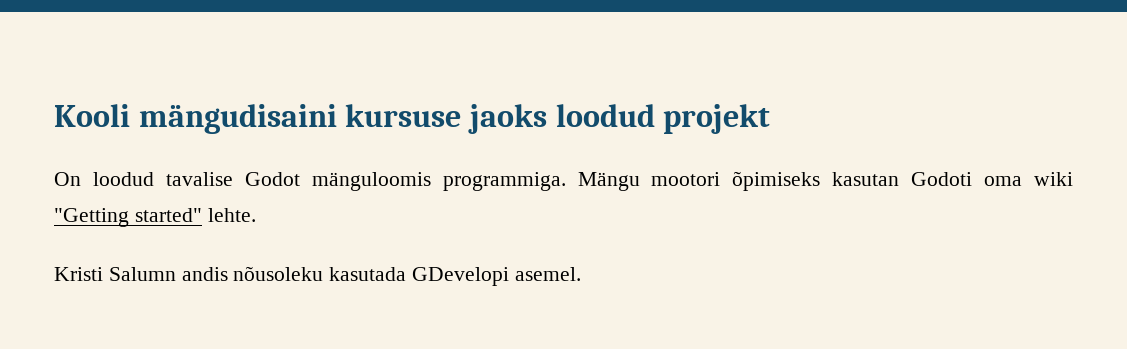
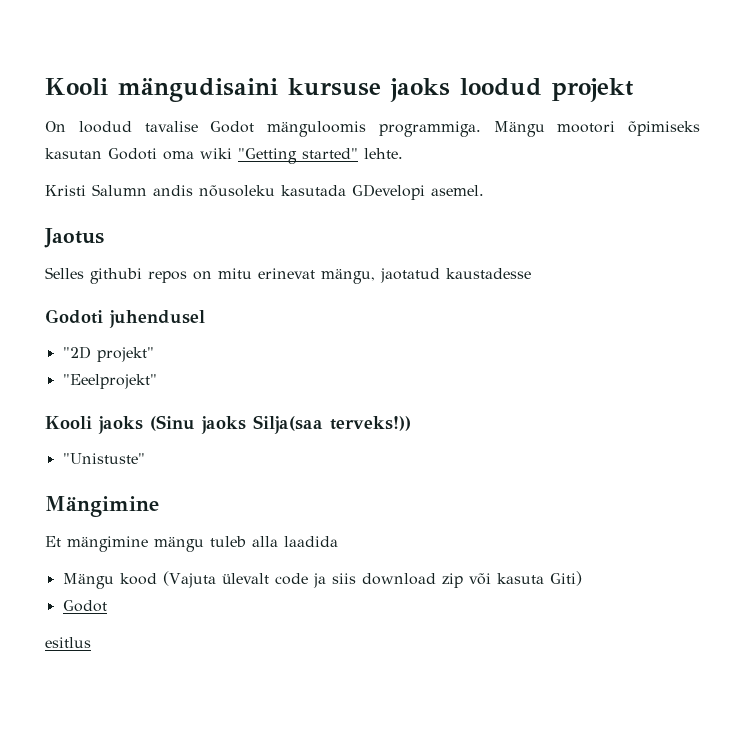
(581, 274) none -> [44,228,104,248] [45,267,531,284] [45,309,205,328] [62,346,154,362] [62,374,157,389] [45,415,411,434] [62,453,145,464] [45,496,159,517] [45,536,338,552] [62,571,582,589] [62,600,107,612] [45,637,91,648] // Jaotus // Selles githubi repos on mitu erinevat mängu, jaotatud kaustadesse // Godoti juhendusel // "2D projekt" // "Eeelprojekt" // Kooli jaoks (Sinu jaoks Silja(saa terveks!)) // "Unistuste" // Mängimine // Et mängimine mängu tuleb alla laadida // Mängu kood (Vajuta ülevalt code ja siis download zip või kasuta Giti) // Godot // esitlus

